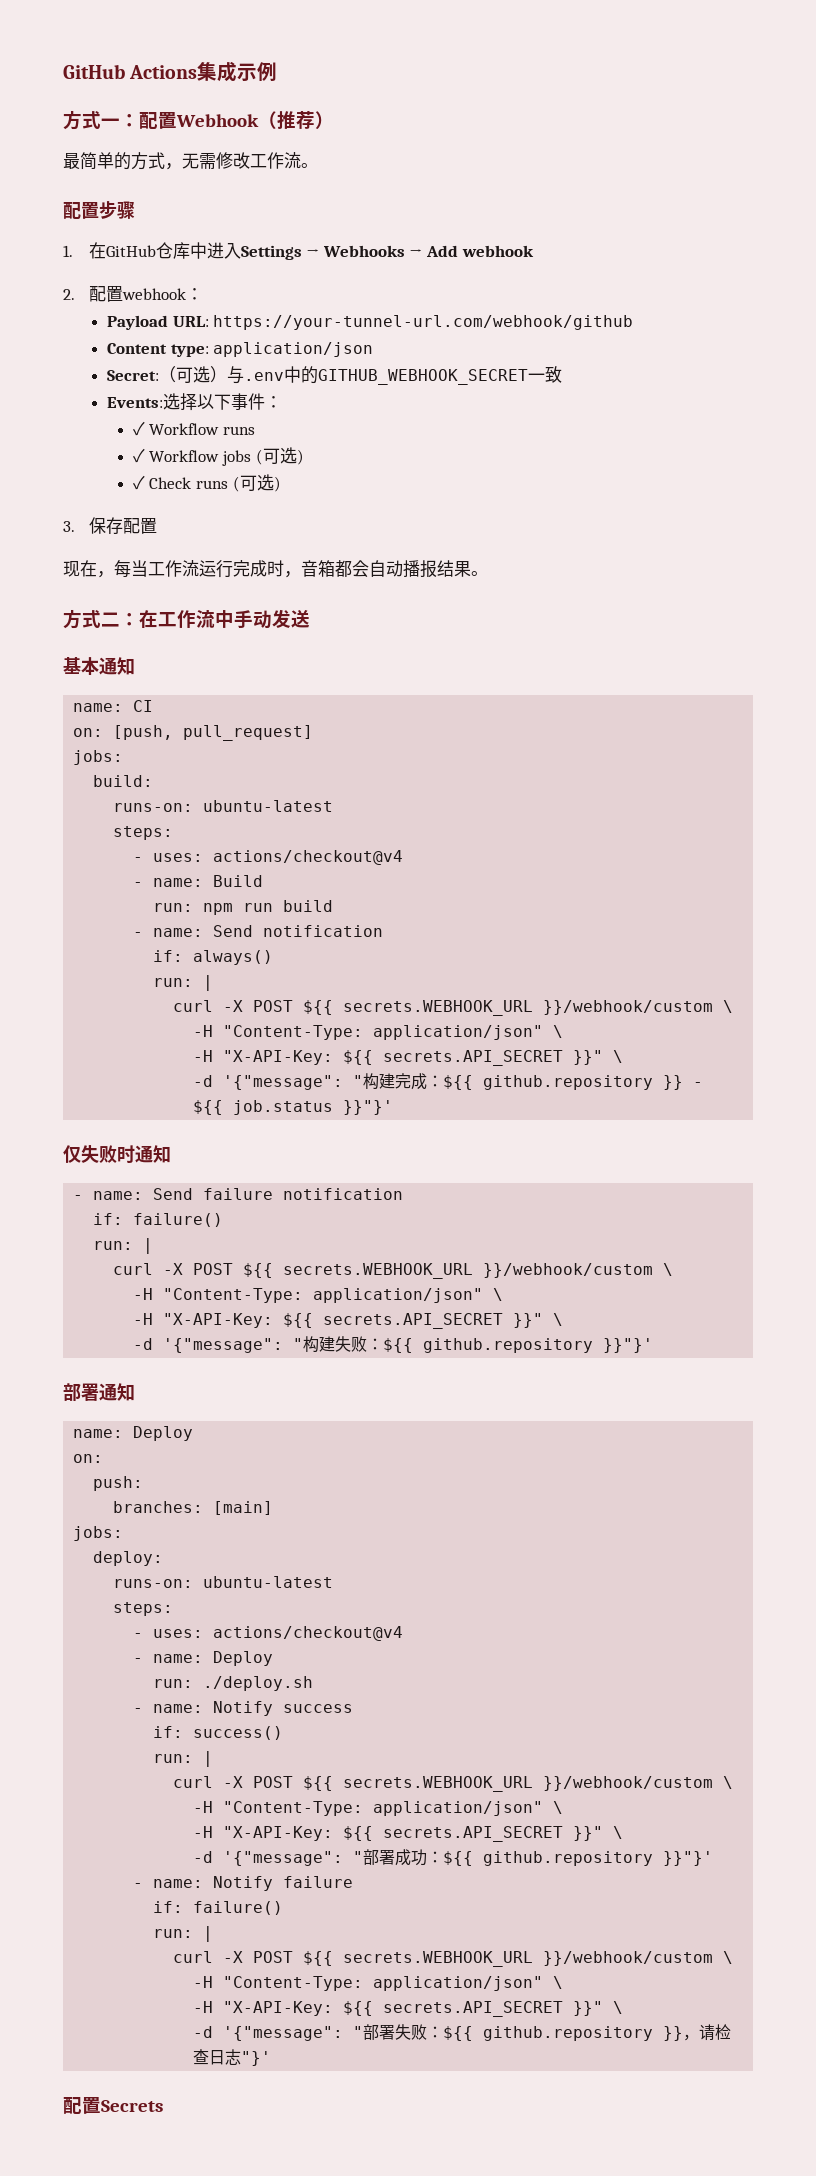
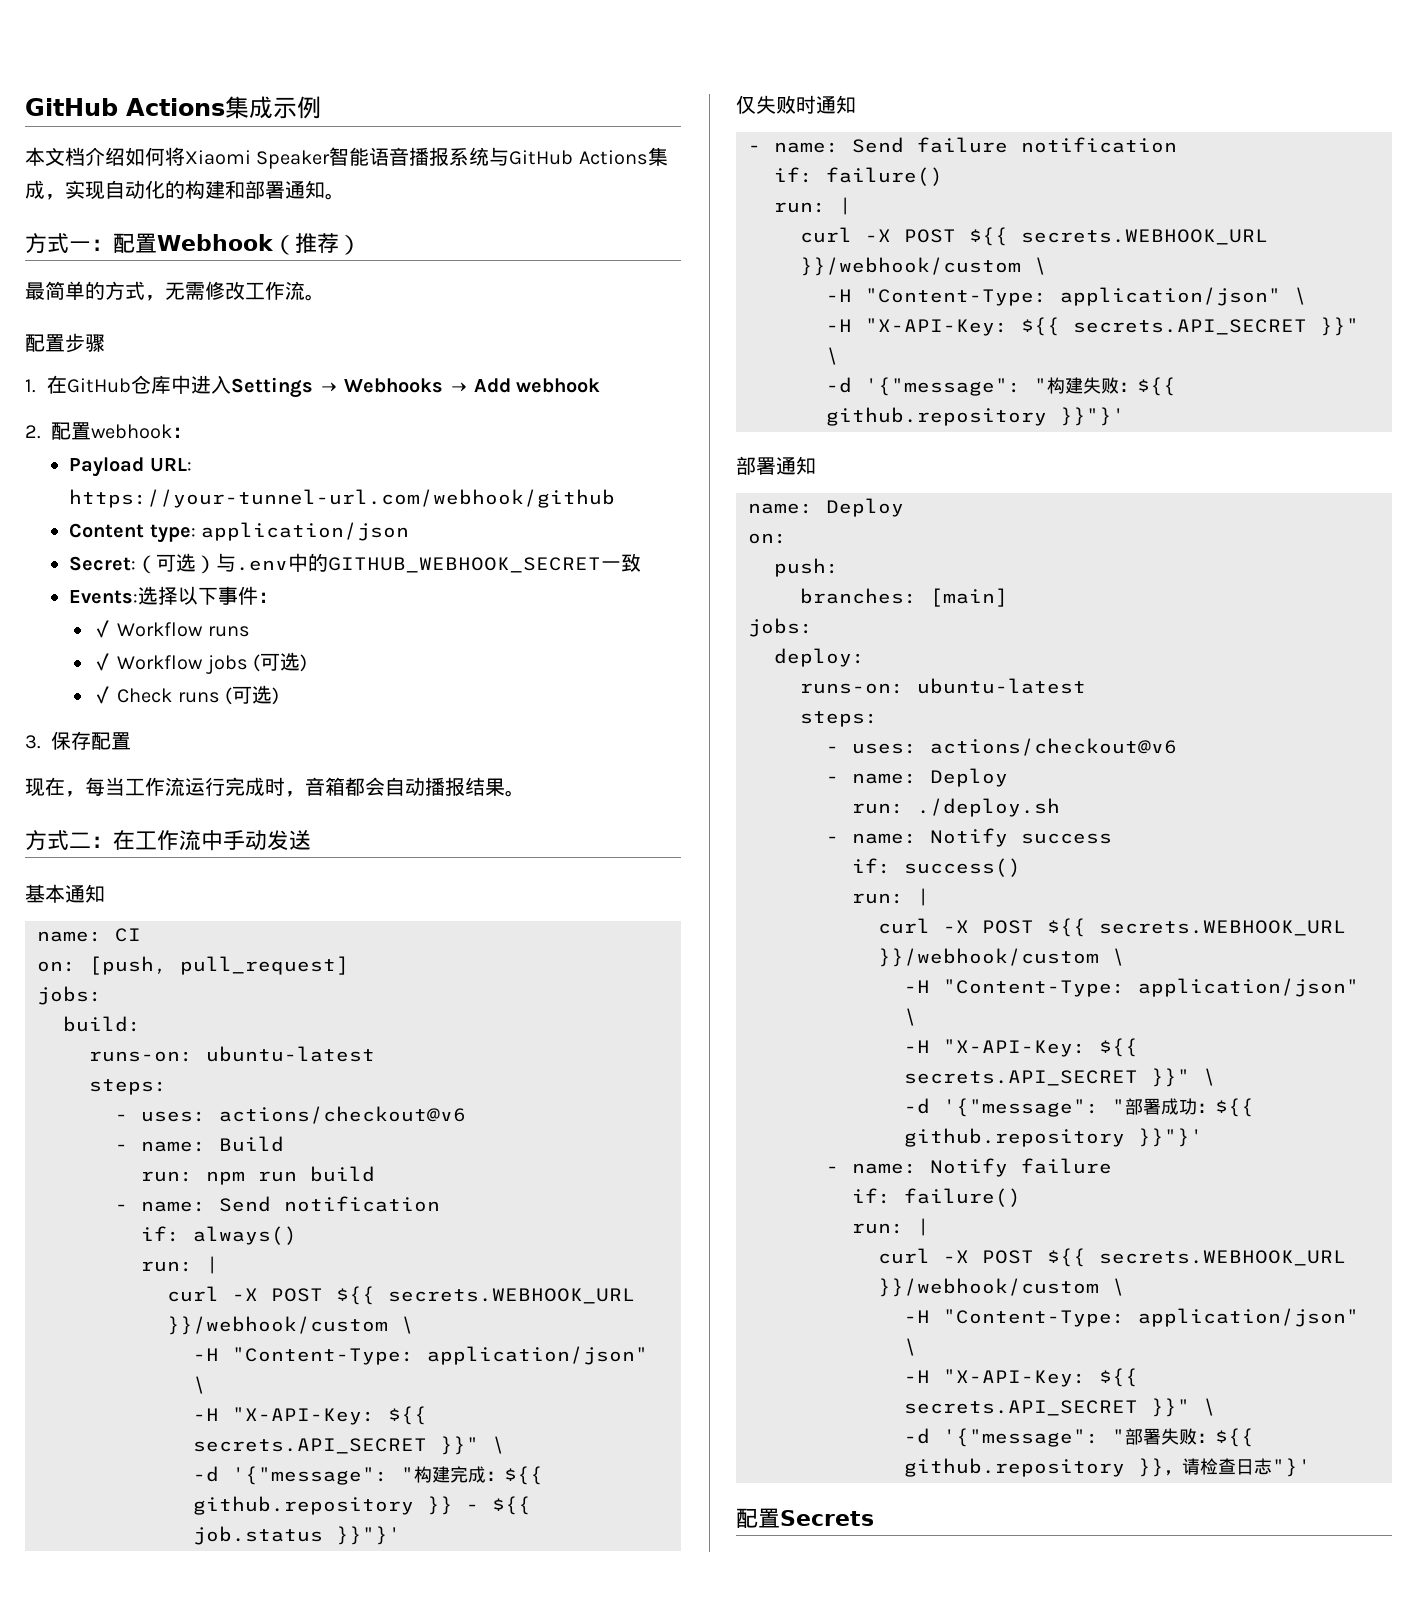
(278, 71) none -> [25,147,668,169] [25,180,345,200] // 本文档介绍如何将Xiaomi Speaker智能语音播报系统与GitHub Actions集成，实现自动化的构建和部署通知。
[213,850,404,865] actions/checkout@v4 -> [219,1106,466,1124] actions/checkout@v6
[213,1626,404,1641] actions/checkout@v4 -> [930,738,1177,756] actions/checkout@v6

